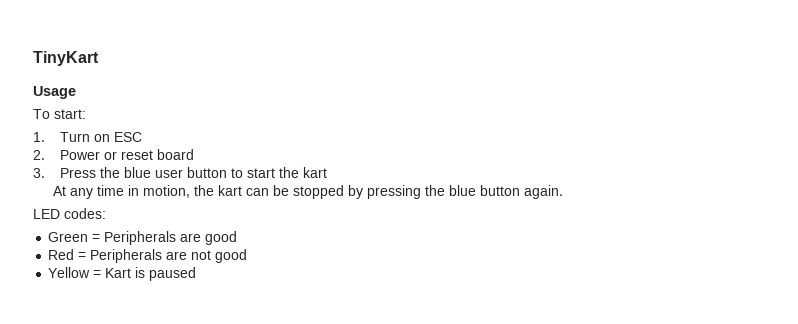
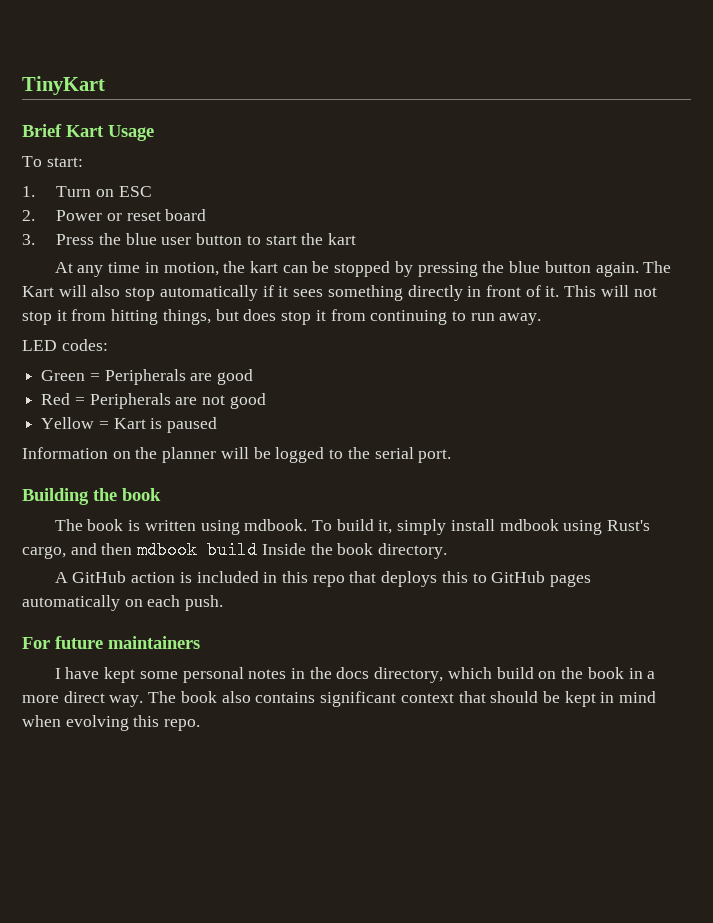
(99, 58) none -> [22,124,104,137] Brief Kart
(564, 192) none -> [643,261,672,273] [22,285,657,301] [22,309,542,325] The Kart will also stop automatically if it sees something directly in front of it. This will not stop it from hitting things, but does stop it from continuing to run away.
(197, 274) none -> [22,447,452,463] [22,488,161,505] [54,519,651,535] [22,541,448,559] [54,571,592,587] [22,595,224,611] [22,636,200,649] [54,667,656,683] [22,691,657,707] [22,715,201,731] // Information on the planner will be logged to the serial port. // Building the book // The book is written using mdbook. To build it, simply install mdbook using Rust's cargo, and then mdbook build Inside the book directory. // A GitHub action is included in this repo that deploys this to GitHub pages automatically on each push. // For future maintainers // I have kept some personal notes in the docs directory, which build on the book in a more direct way. The book also contains significant context that should be kept in mind when evolving this repo.

